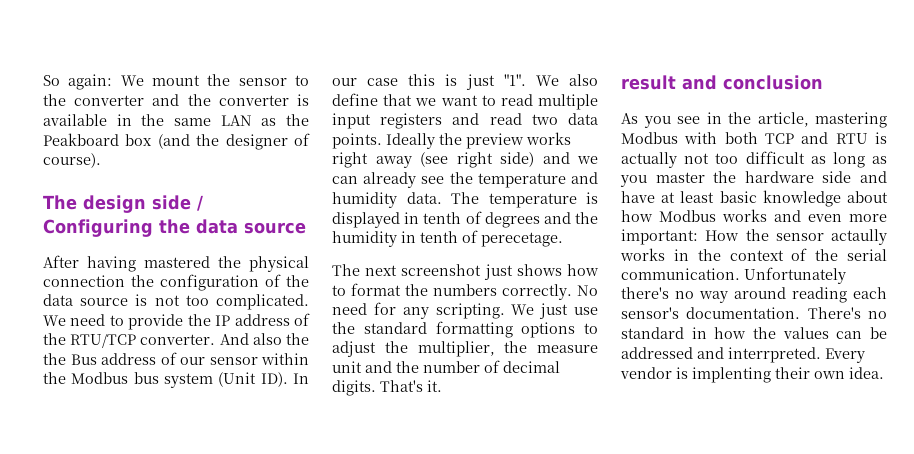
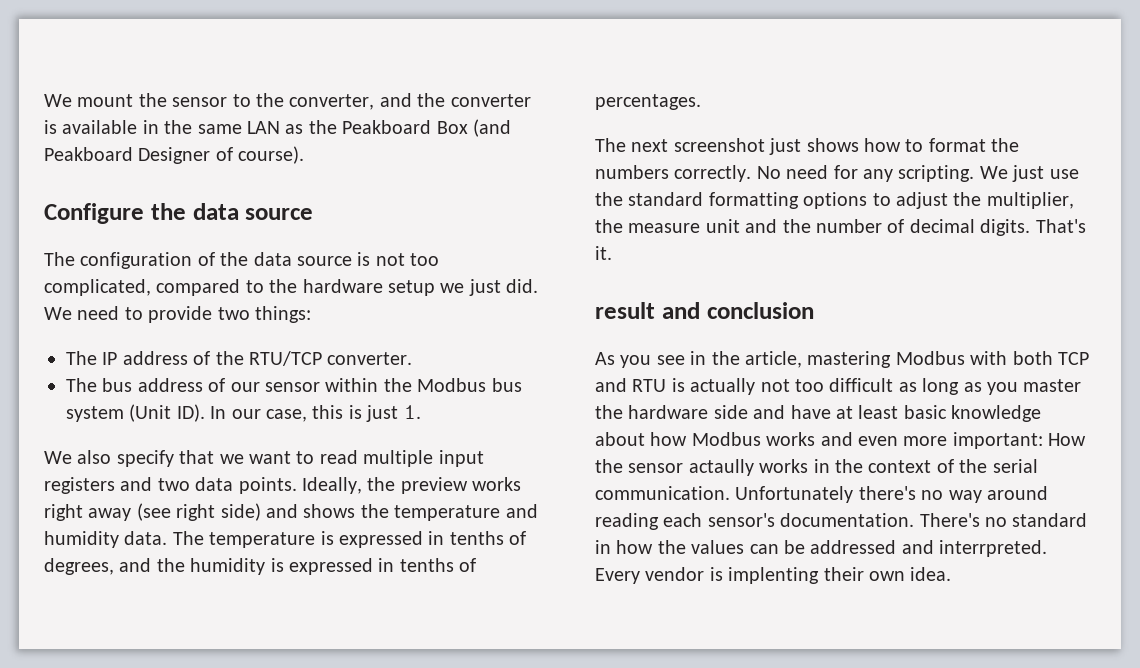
[43,74,113,90] So again: -> (44, 100) none
[74,95,145,106] converter -> [289,94,375,110] converter,
[125,133,310,150] [43,153,101,168] [43,195,203,213] [43,219,306,237] [43,255,309,272] [43,275,154,287] box (and the designer of course). // The design side / Configuring the data source // After having mastered the physical connection the -> [436,119,511,137] [44,146,305,164] [44,203,314,224] [44,252,75,266] Box (and Peakboard Designer of course). // Configure the data source // The
[216,294,309,310] complicated. -> [44,279,539,296] complicated, compared to the hardware setup we just did.
[187,314,211,326] the -> [217,306,311,323] [66,351,97,365] two things: // The
[219,333,309,345] [43,353,97,365] And also the the Bus -> [66,378,133,392] // The bus
[367,78,399,86] case -> [266,409,307,422] case,
[503,74,526,86] "1". -> [403,405,421,419] 1. //
[332,93,378,106] define -> [116,450,174,467] specify
[489,113,522,125] read -> (153, 484) none
[386,133,435,149] Ideally -> [302,477,362,494] Ideally,
[577,156,598,164] [332,172,445,188] we can already see -> [303,504,356,518] shows
[332,211,598,228] [332,230,563,247] displayed in tenth of degrees and the humidity in tenth of perecetage. -> [339,531,527,548] [44,558,477,575] [595,94,701,110] expressed in tenths of degrees, and the humidity is expressed in tenths of percentages.

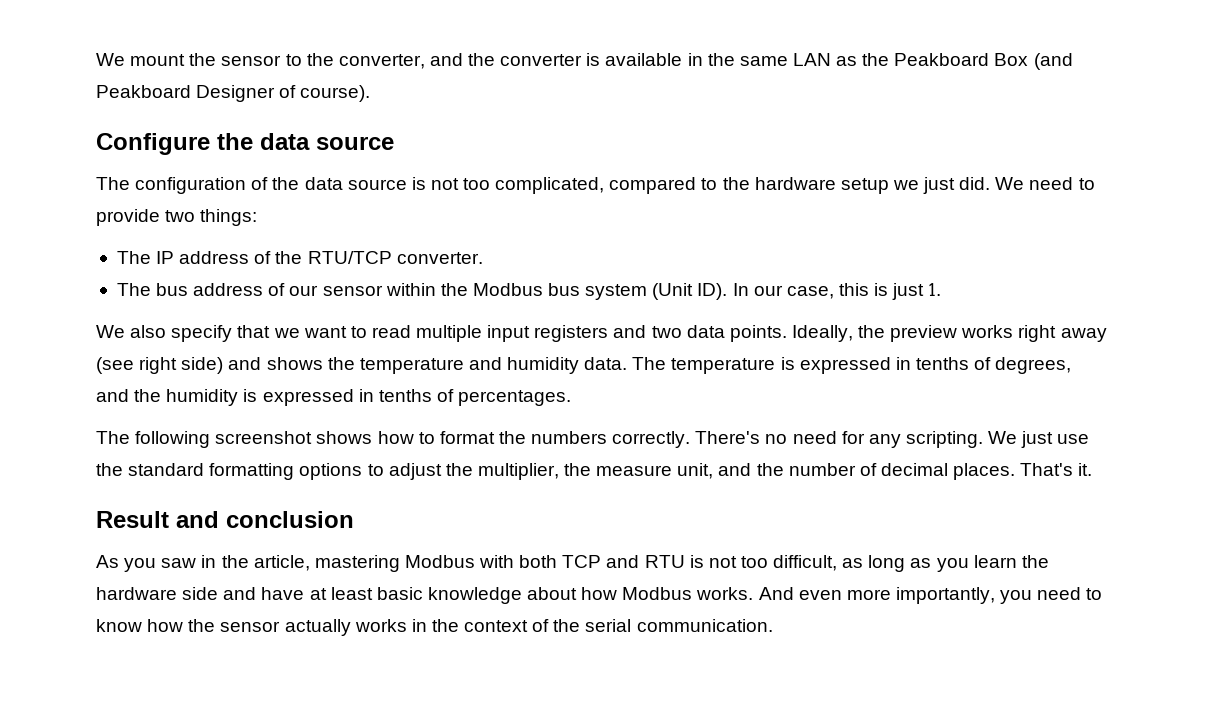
[631,138,802,155] next screenshot just -> [135,431,313,448] following screenshot
[756,166,781,179] No -> [695,431,788,444] There's no
[705,219,740,233] unit -> [677,463,714,479] unit,
[980,219,1031,236] digits. -> [953,463,1016,480] places.
[595,302,655,319] result -> [96,511,169,528] Result
[656,355,685,365] see -> [161,558,197,568] saw
[690,378,894,395] actually not too difficult -> [708,555,838,571] not too difficult,
[1023,379,1082,392] master -> [973,555,1017,568] learn
[766,432,1087,449] [595,459,754,476] works and even more important: How the sensor actaully -> [696,587,1103,604] [96,619,351,636] works. And even more importantly, you need to know how the sensor actually
[735,486,1048,503] [595,513,1088,530] [595,540,1048,557] [595,567,952,584] Unfortunately there's no way around reading each sensor's documentation. There's no standard in how the values can be addressed and interrpreted. Every vendor is implenting their own idea. -> (773, 625) none

